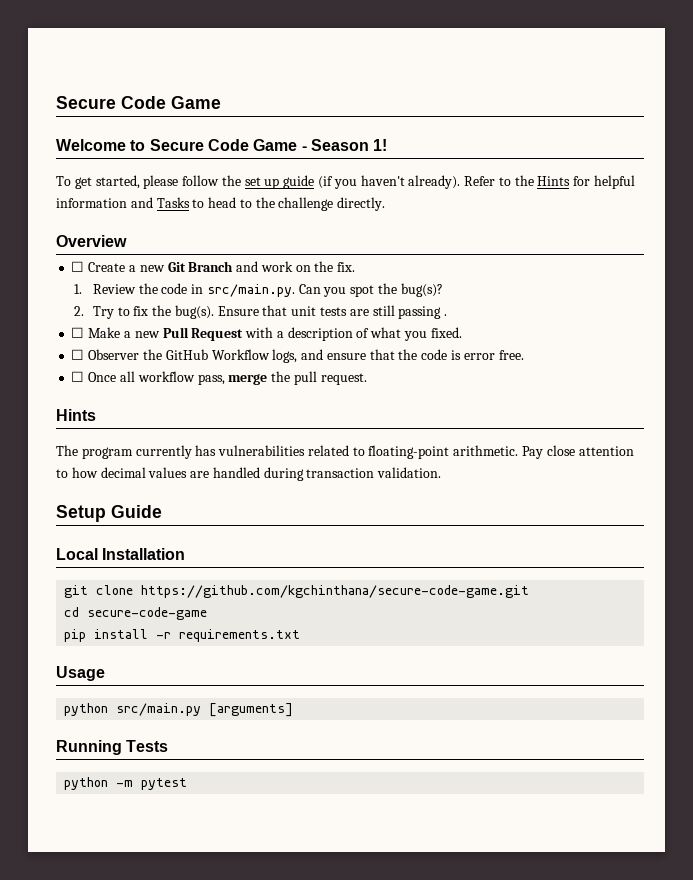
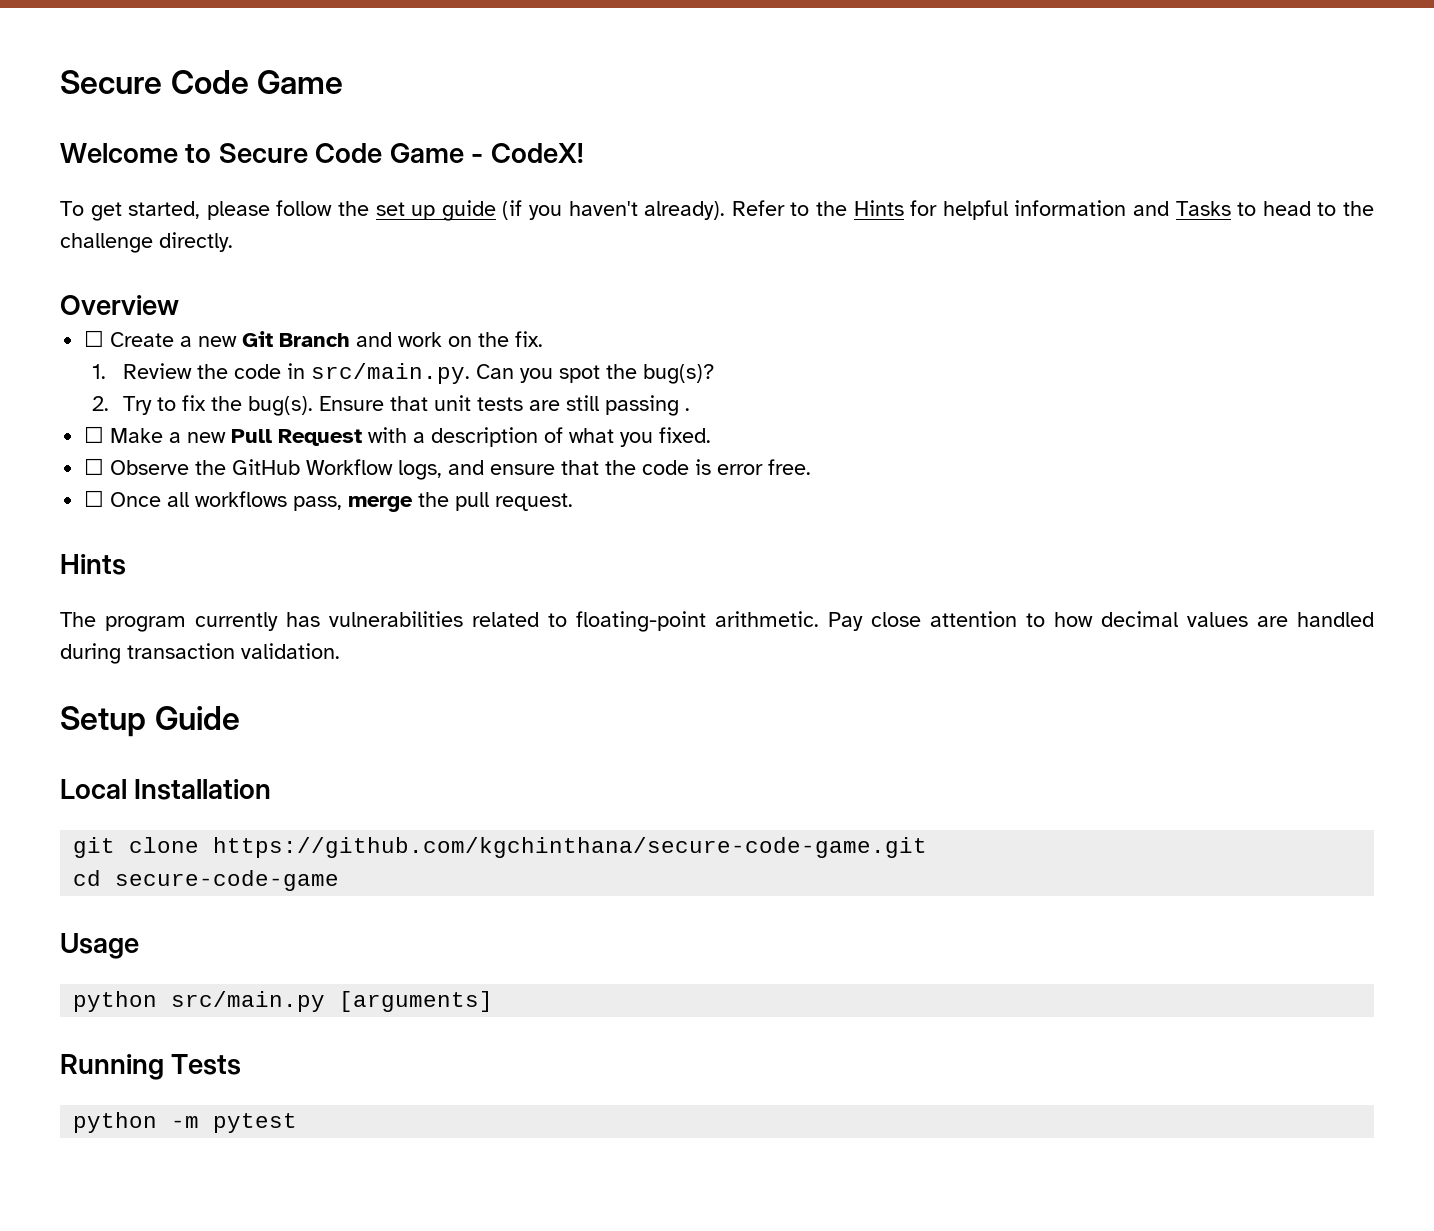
[310,139,388,151] Season 1! -> [490,143,584,163] CodeX!
[88,349,140,360] Observer -> [110,460,190,475] Observe
[137,371,195,382] workflow -> [195,491,288,507] workflows
[64,629,301,642] // pip install -r requirements.txt -> (340, 880) none

